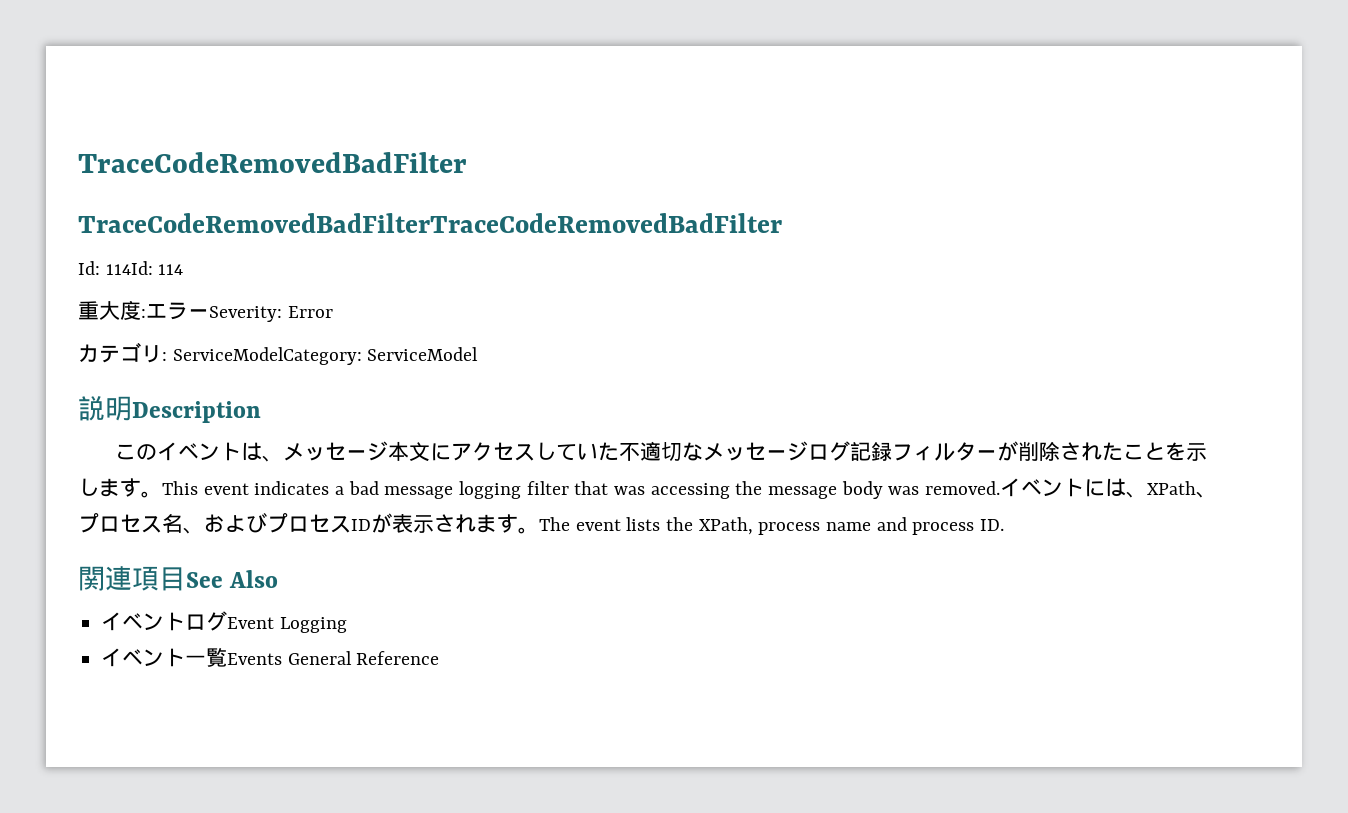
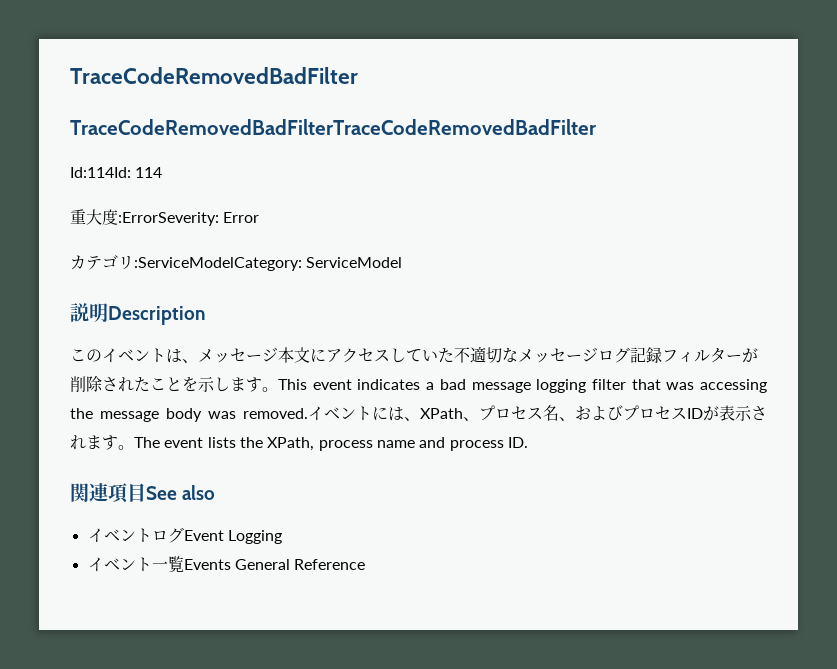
[78,261,153,275] Id: 114Id: -> [70,167,131,178] Id:114Id:
[141,302,282,322] :エラーSeverity: -> [118,212,219,226] :ErrorSeverity:
[162,347,362,365] : ServiceModelCategory: -> [134,257,302,271] :ServiceModelCategory:
[229,570,279,588] Also -> [182,485,216,500] also

